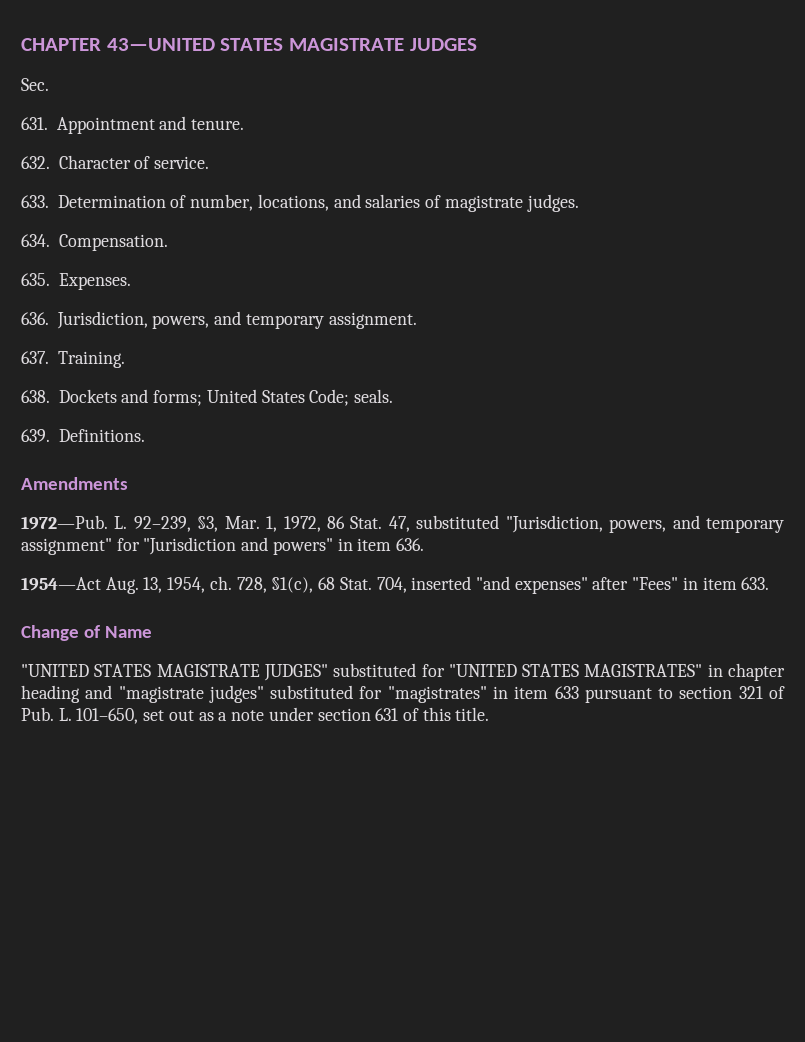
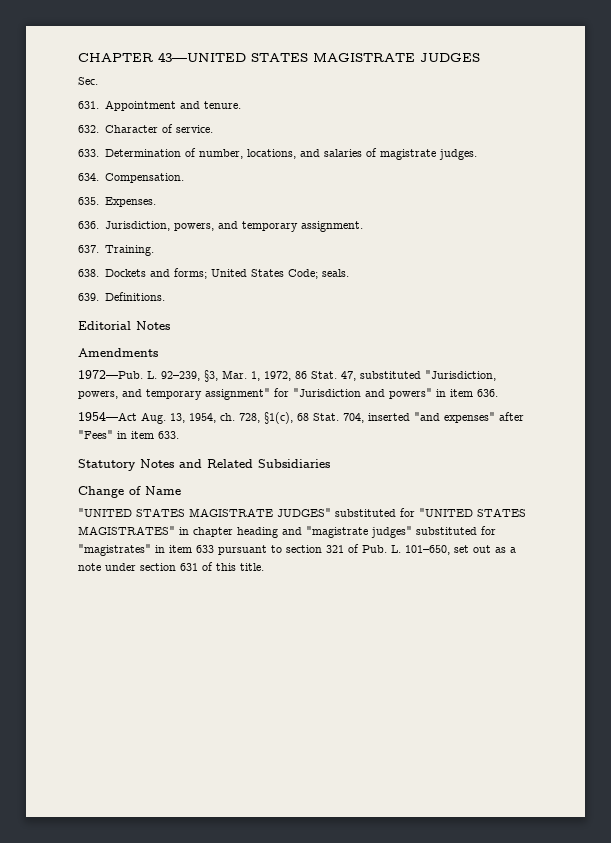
(145, 435) none -> [78,321,170,330] // Editorial Notes
(770, 583) none -> [78,459,330,471] // Statutory Notes and Related Subsidiaries

